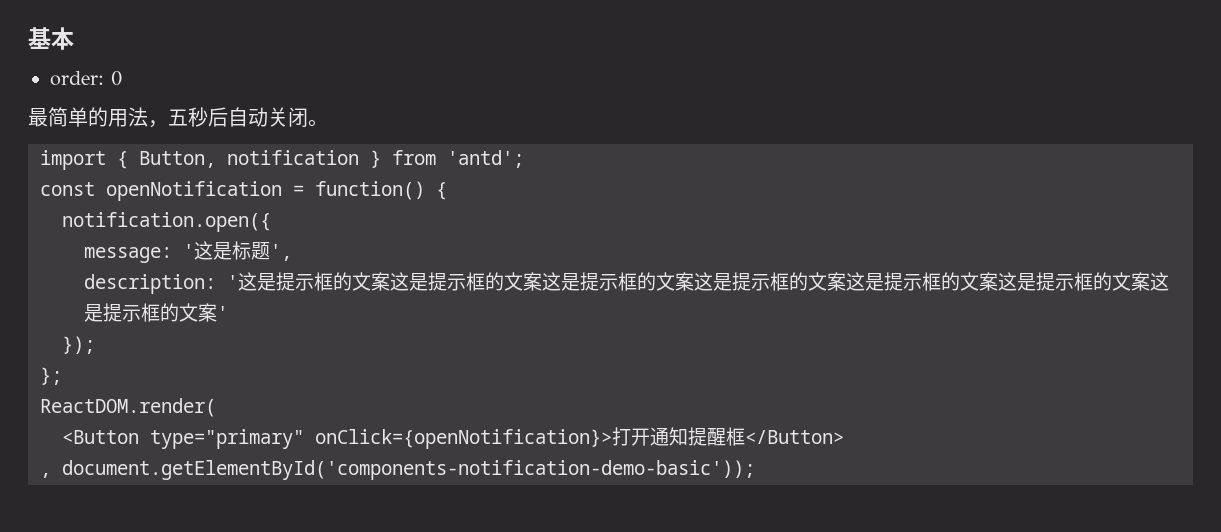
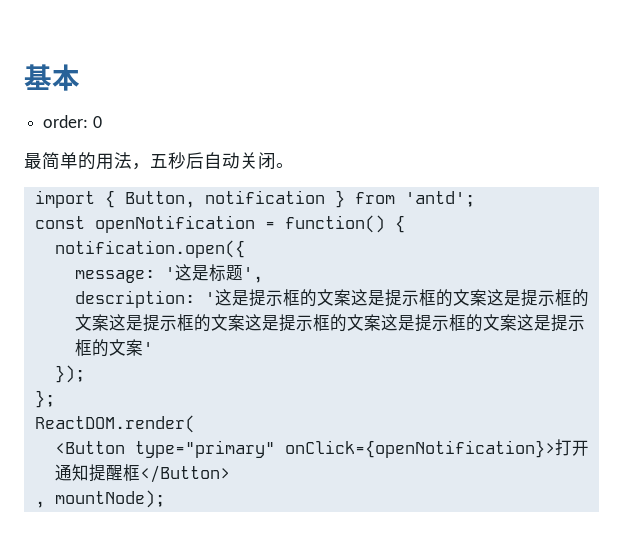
[62,460,755,480] document.getElementById('components-notification-demo-basic')); -> [54,490,165,508] mountNode);

